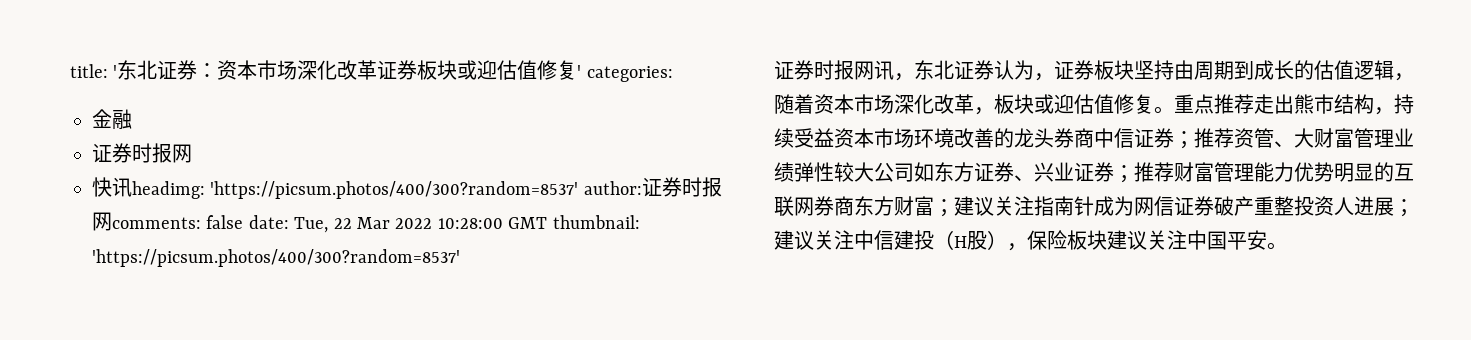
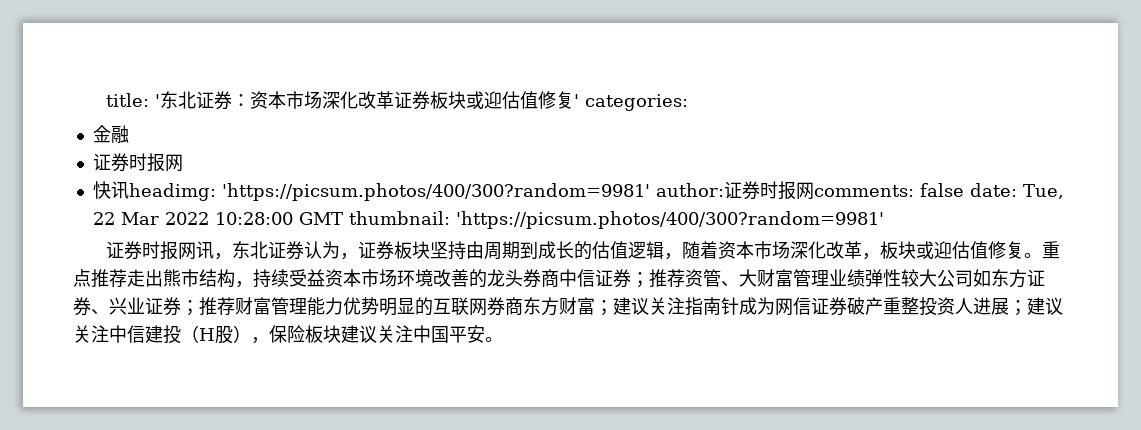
[210,181,579,199] 'https://picsum.photos/400/300?random=8537' -> [221,183,650,201] 'https://picsum.photos/400/300?random=9981'
[92,249,460,267] 'https://picsum.photos/400/300?random=8537' -> [455,211,884,229] 'https://picsum.photos/400/300?random=9981'

